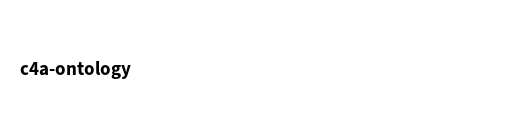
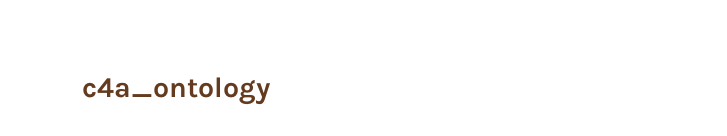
[20,61,131,79] c4a-ontology -> [82,77,271,105] c4a_ontology

